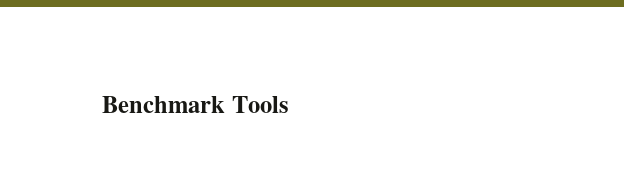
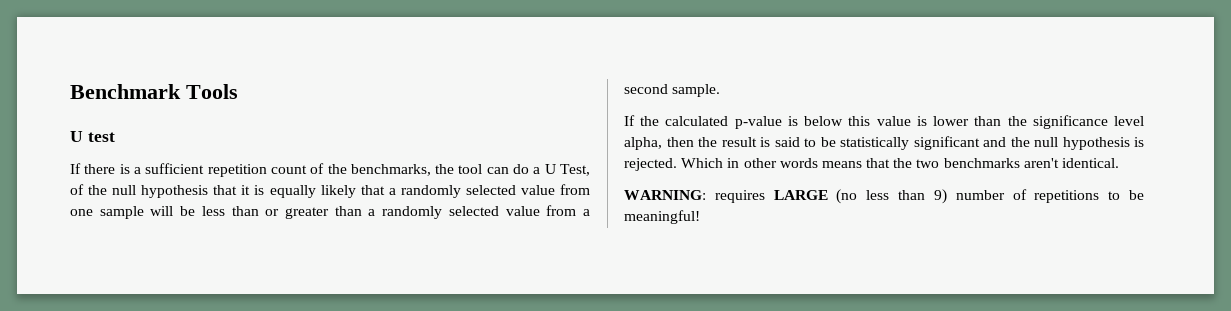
(289, 104) none -> [70,131,115,142] [70,163,590,177] [70,184,590,198] [70,205,590,219] [624,84,721,97] [624,115,1144,129] [624,136,1144,150] [624,158,1120,171] [624,189,1144,204] [624,210,700,224] // U test // If there is a sufficient repetition count of the benchmarks, the tool can do a U Test, of the null hypothesis that it is equally likely that a randomly selected value from one sample will be less than or greater than a randomly selected value from a second sample. // If the calculated p-value is below this value is lower than the significance level alpha, then the result is said to be statistically significant and the null hypothesis is rejected. Which in other words means that the two benchmarks aren't identical. // WARNING: requires LARGE (no less than 9) number of repetitions to be meaningful!

